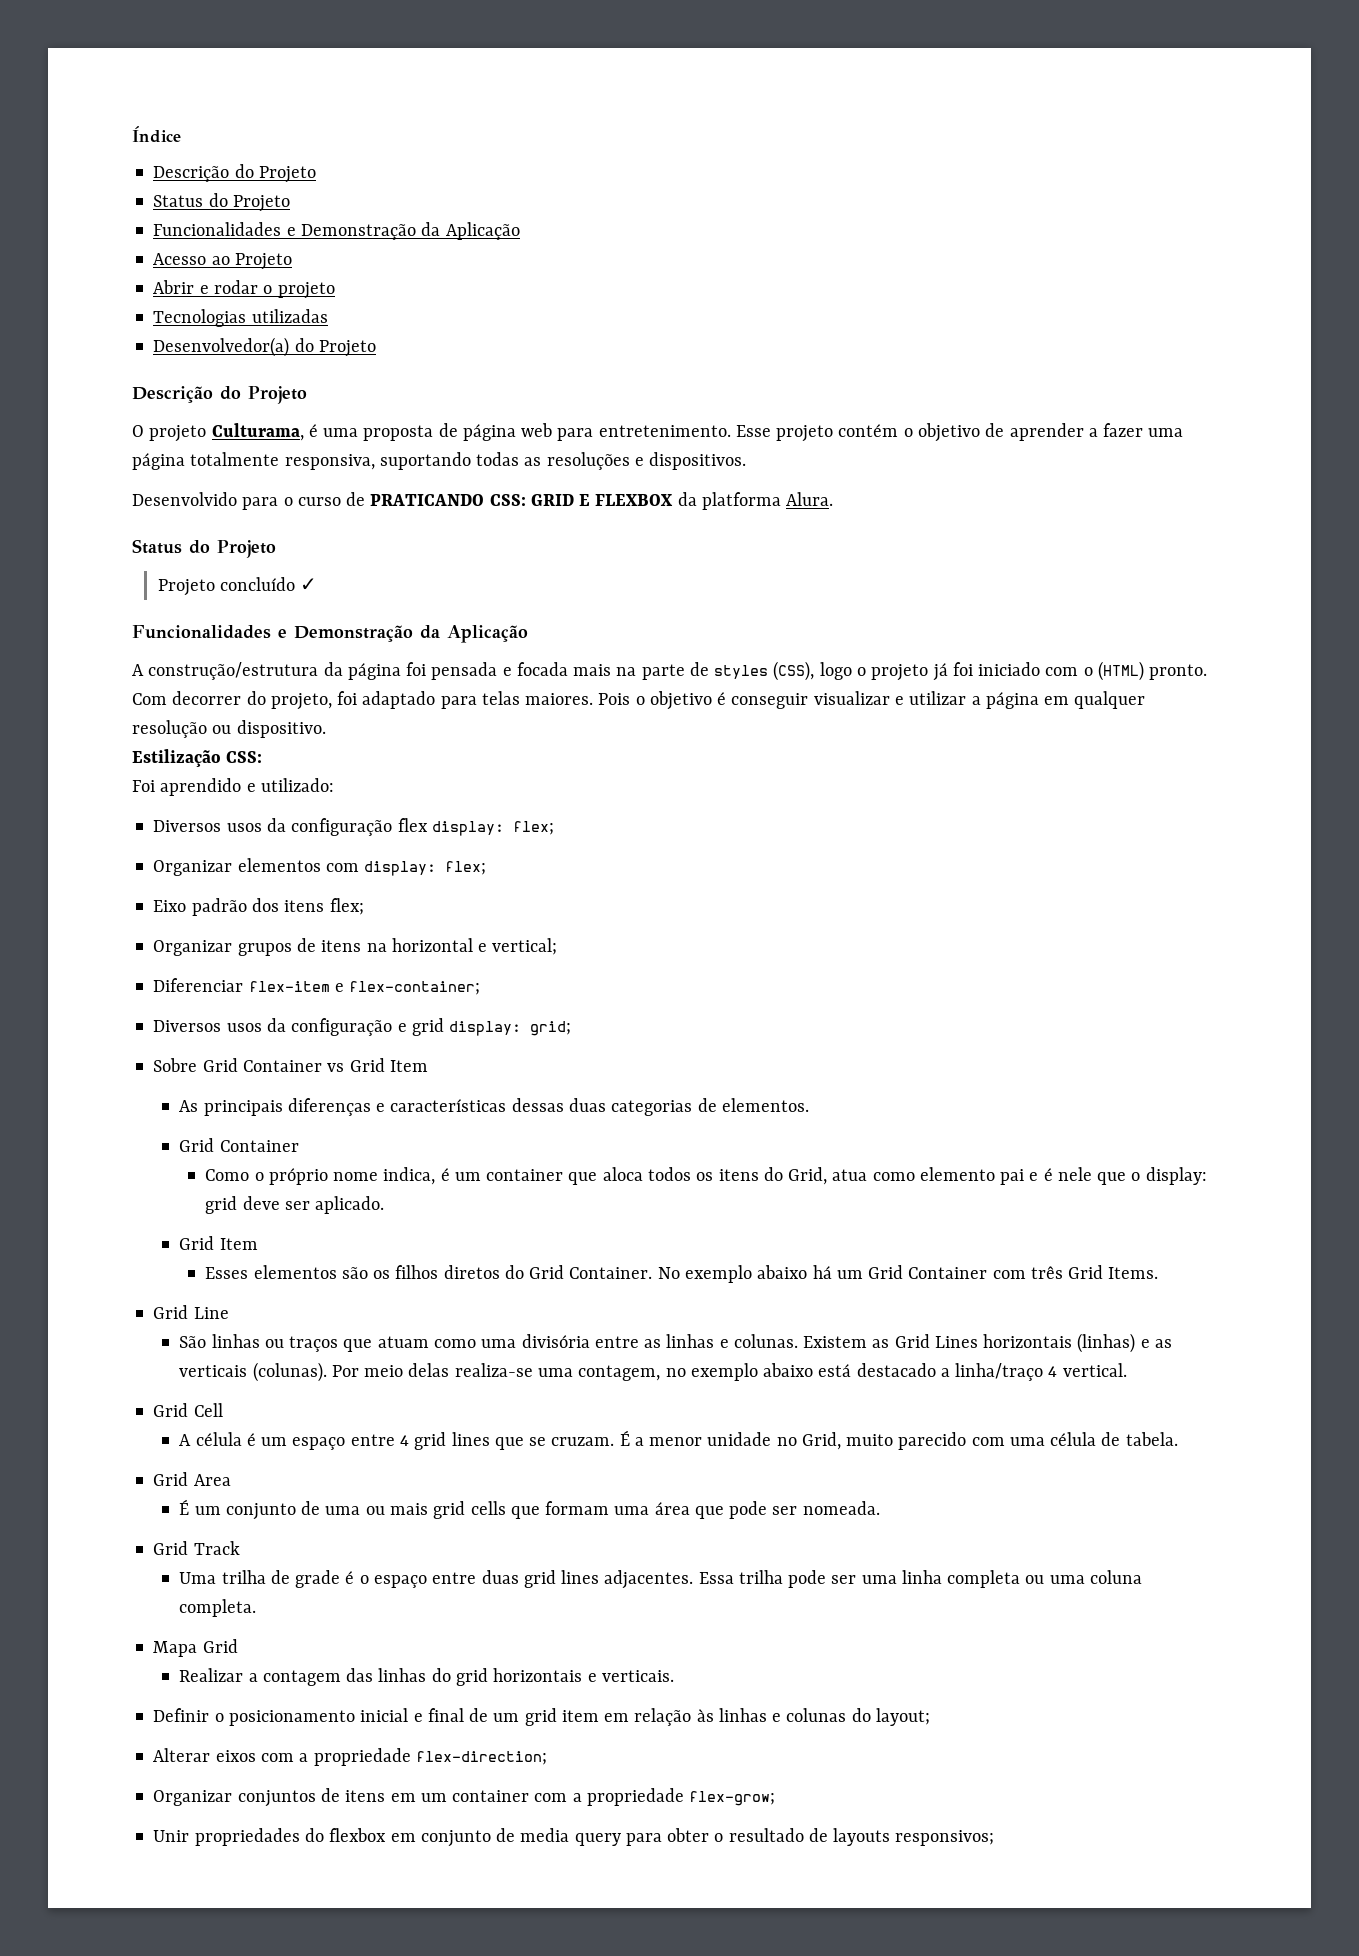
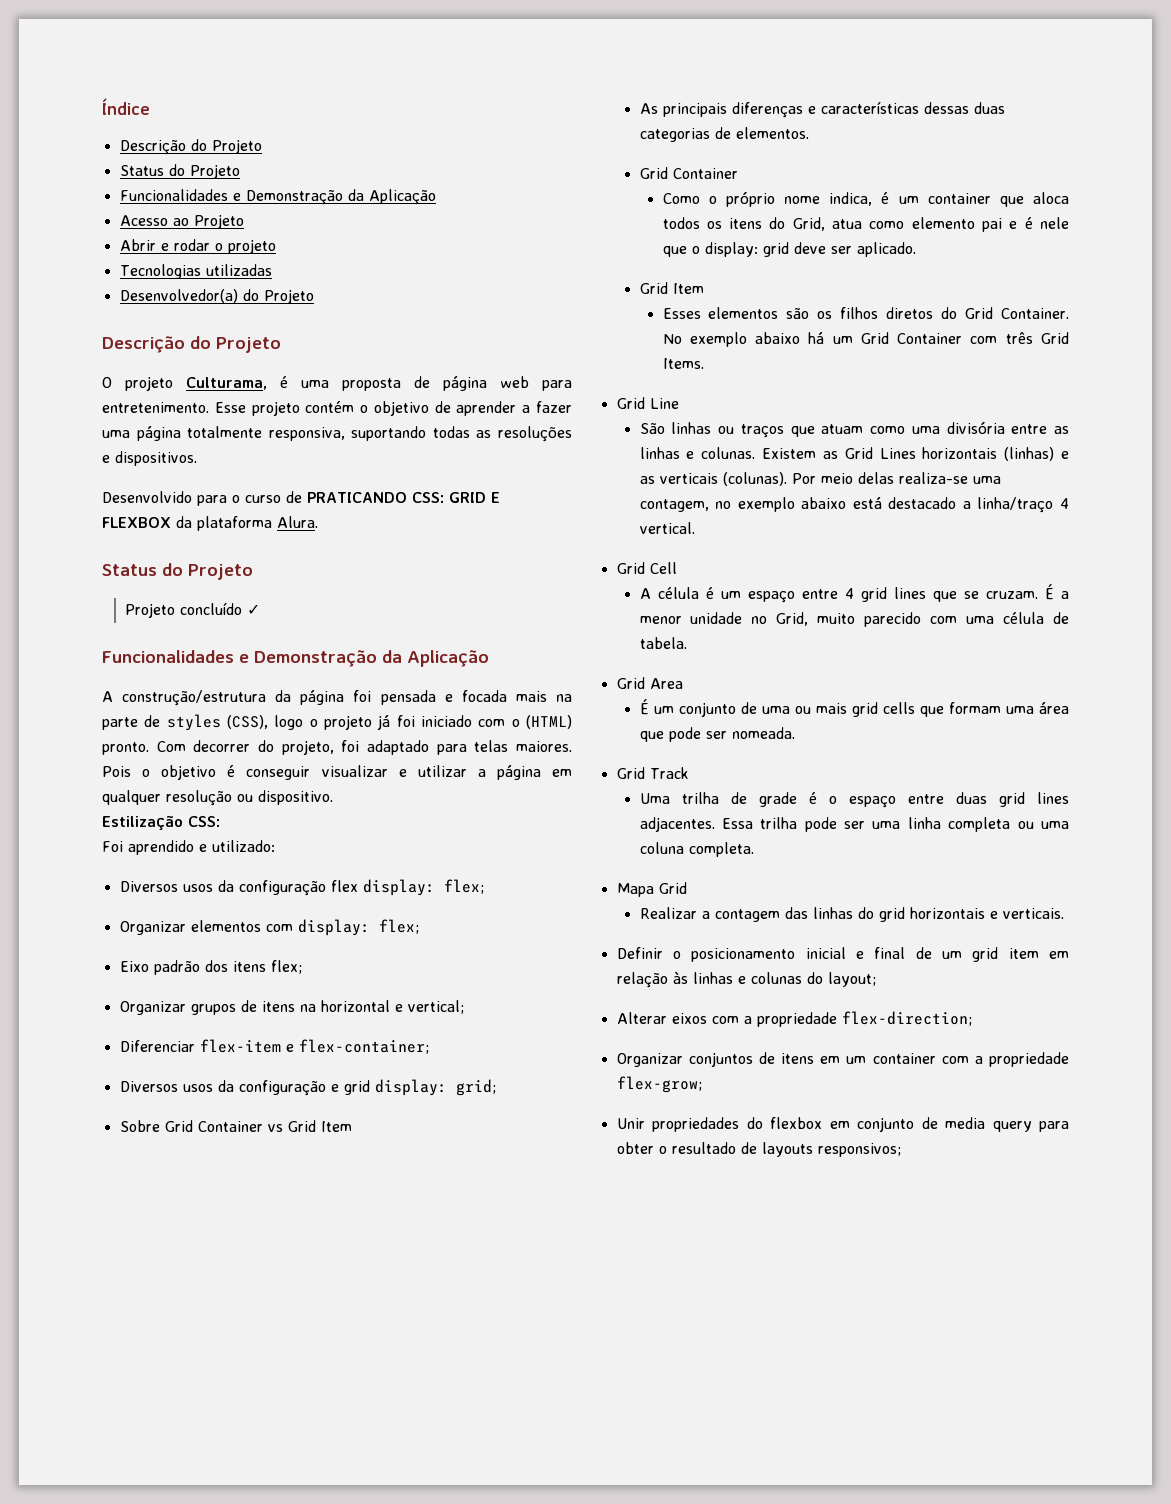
[701,492,781,510] platforma -> [197,516,272,531] plataforma

